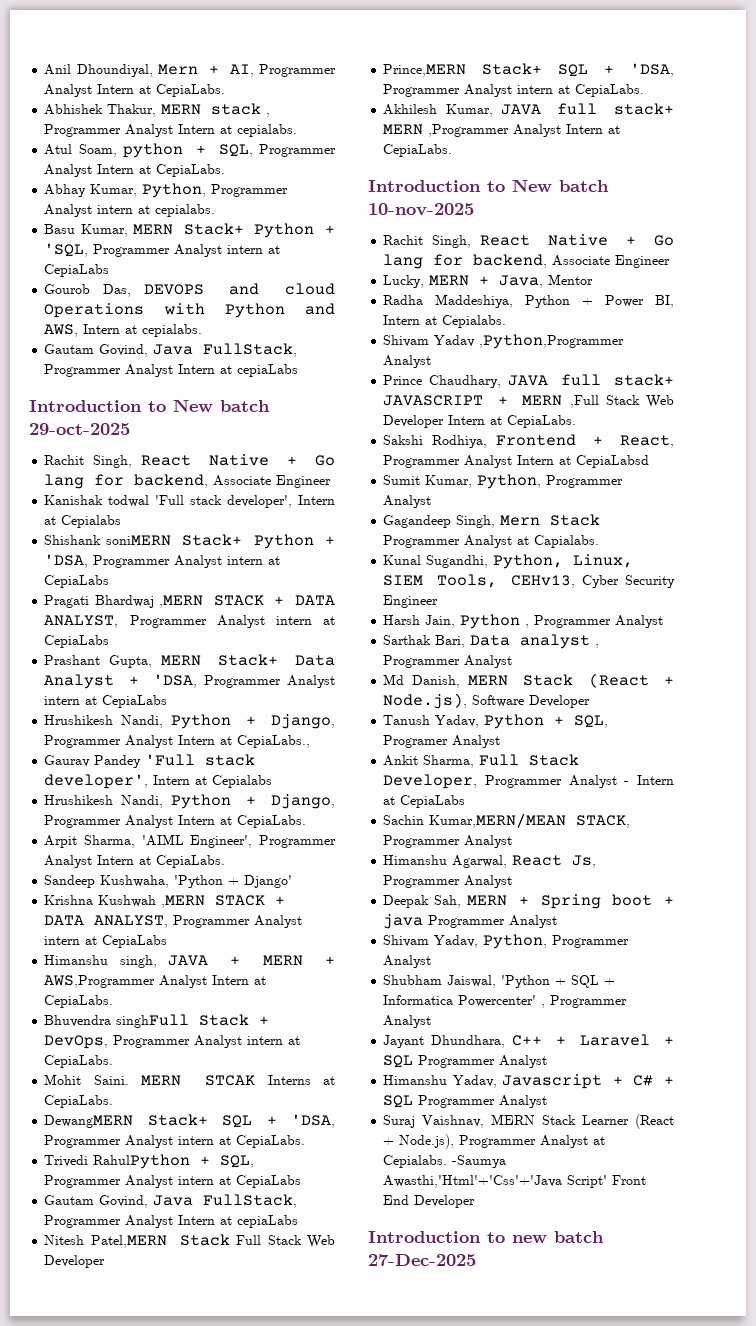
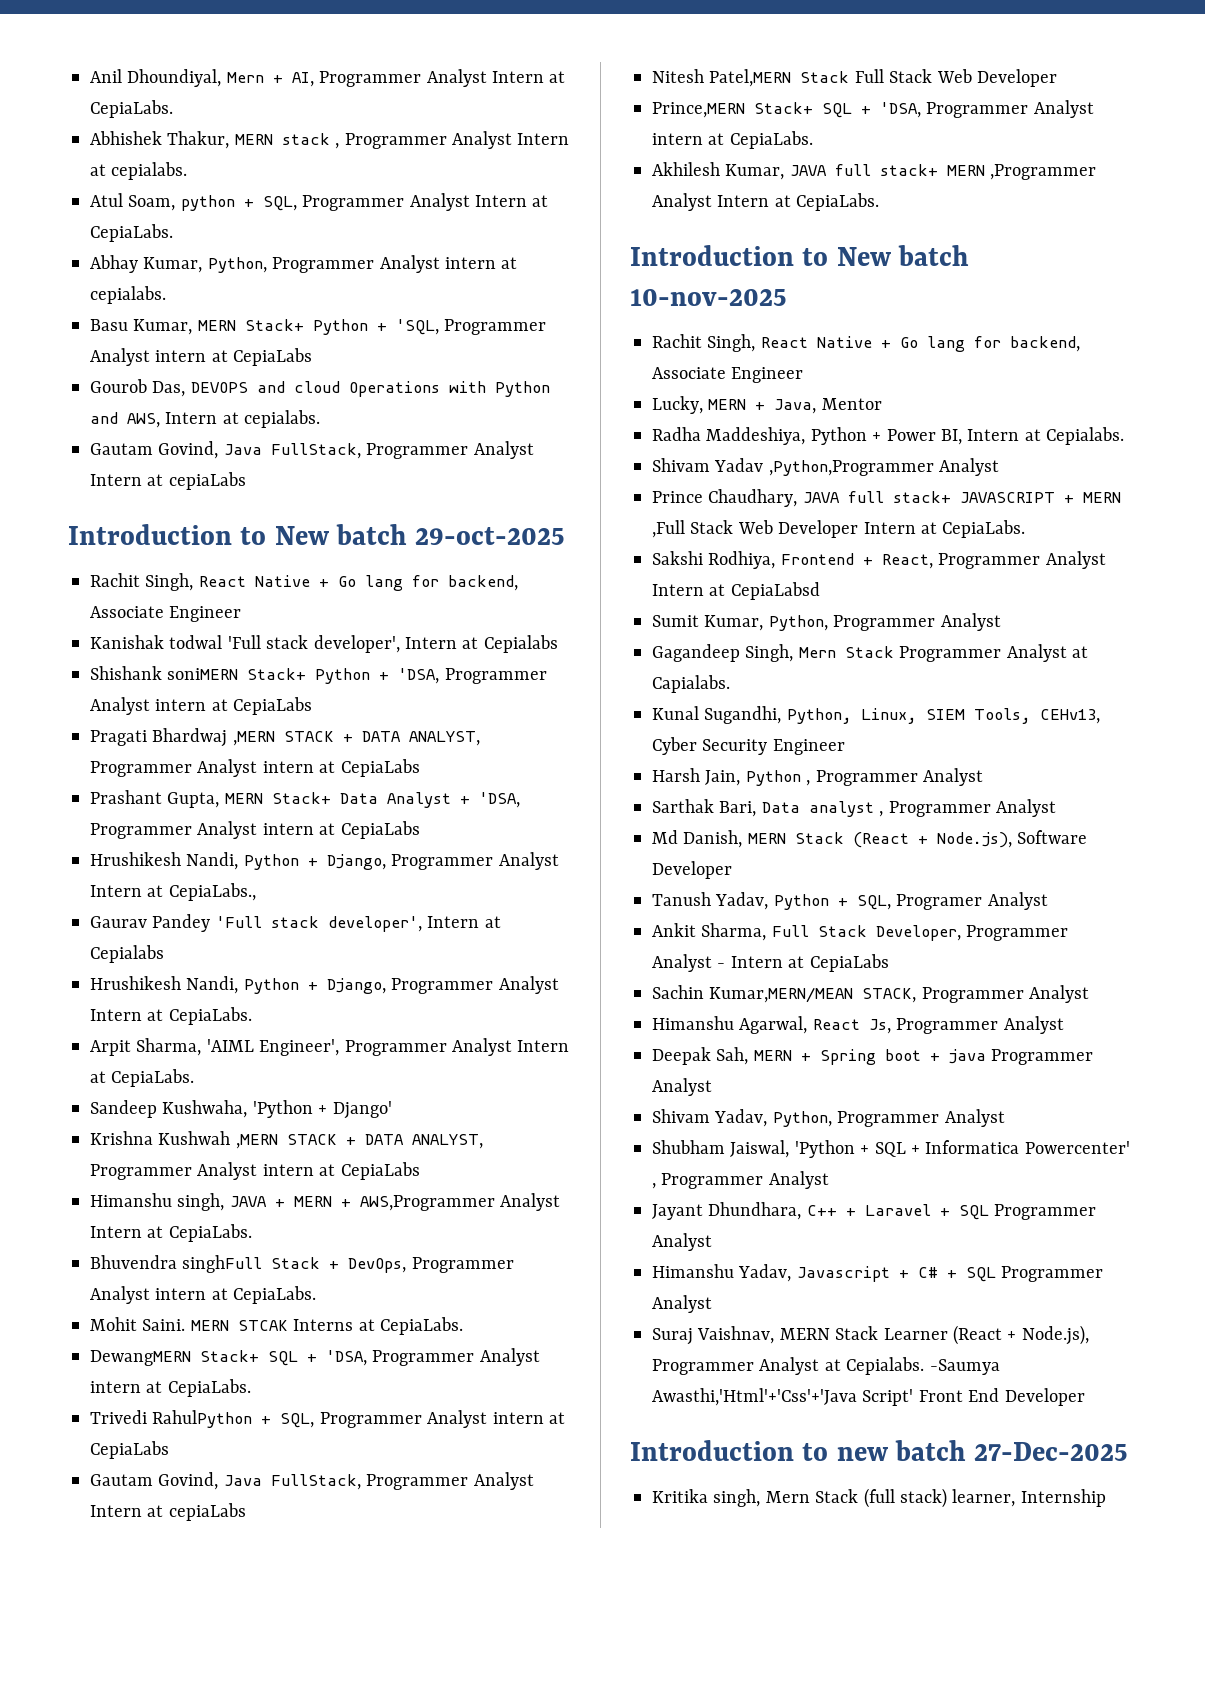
(476, 1260) none -> [652,1488,1106,1508] // Kritika singh, Mern Stack (full stack) learner, Internship

